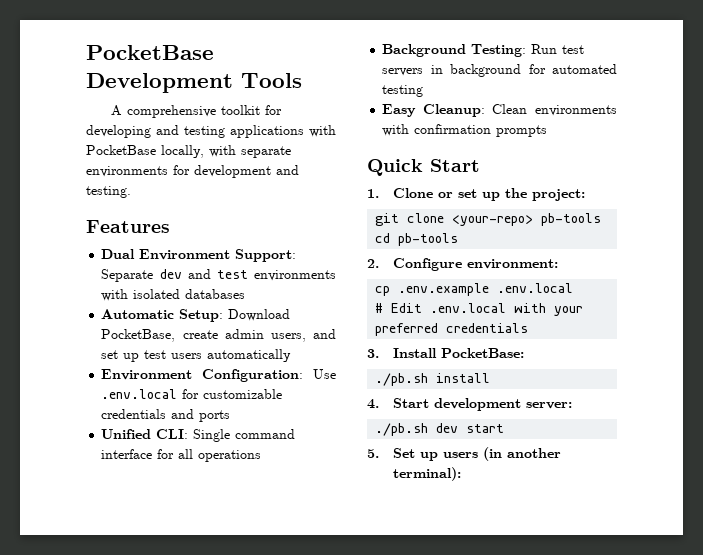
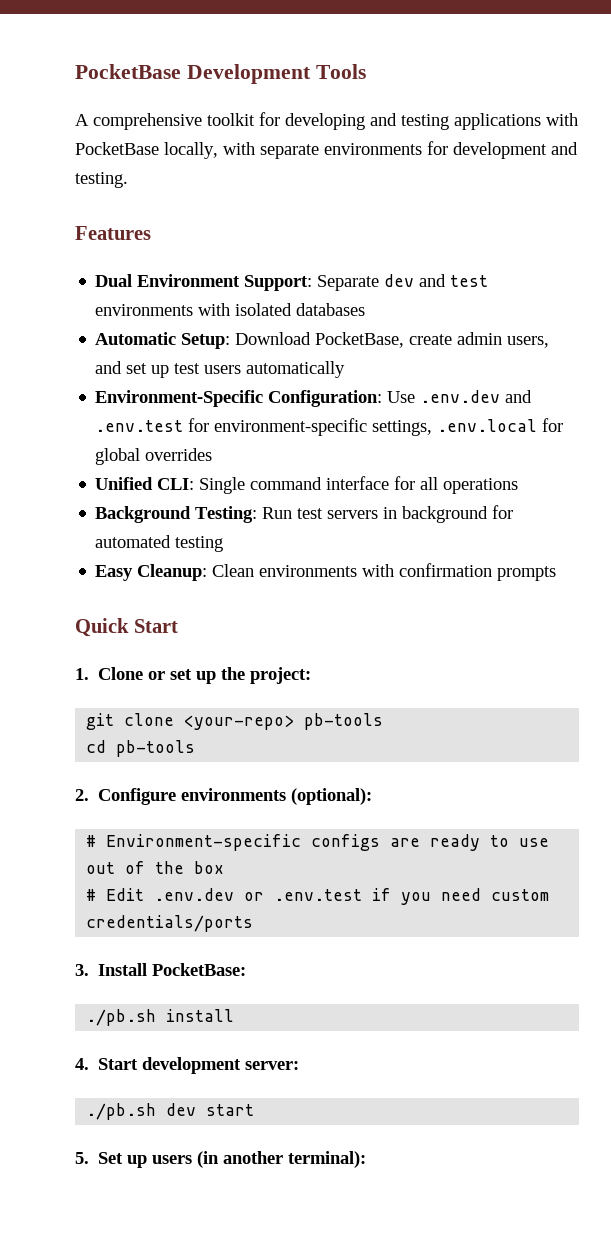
[101,369,193,380] Environment -> [95,390,264,407] Environment-Specific
[101,389,283,399] [101,409,231,422] .env.local for customizable credentials and ports -> [420,390,533,403] [95,418,564,436] [95,448,213,465] .env.dev and .env.test for environment-specific settings, .env.local for global overrides
[466,259,558,269] [375,283,574,296] [375,303,584,316] [375,323,529,336] environment: // cp .env.example .env.local // # Edit .env.local with your preferred credentials -> [181,788,373,805] [86,834,550,851] [86,861,225,874] [86,888,550,905] [86,915,254,932] environments (optional): // # Environment-specific configs are ready to use out of the box // # Edit .env.dev or .env.test if you need custom credentials/ports

